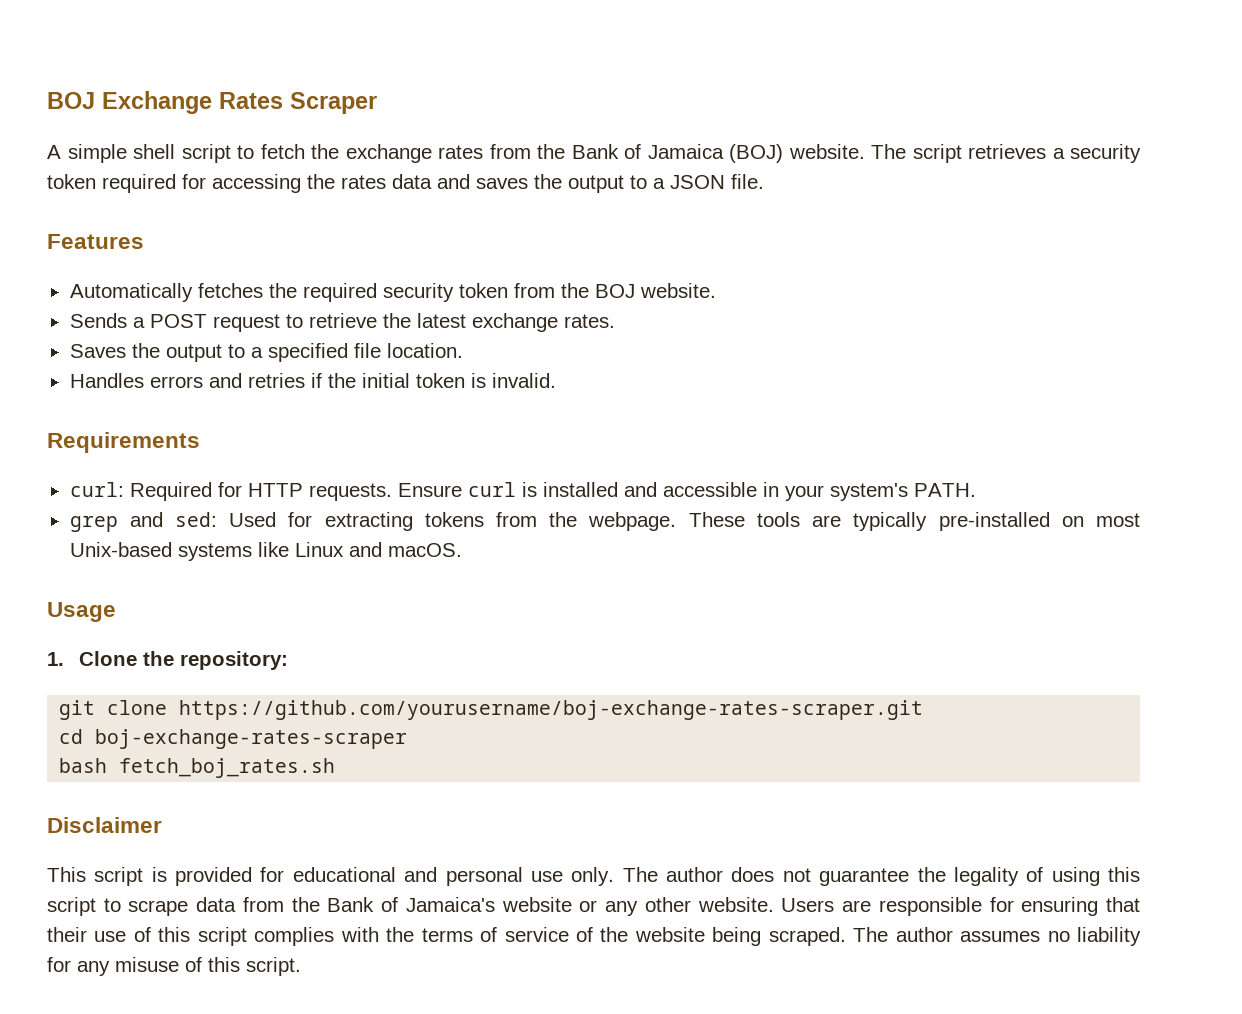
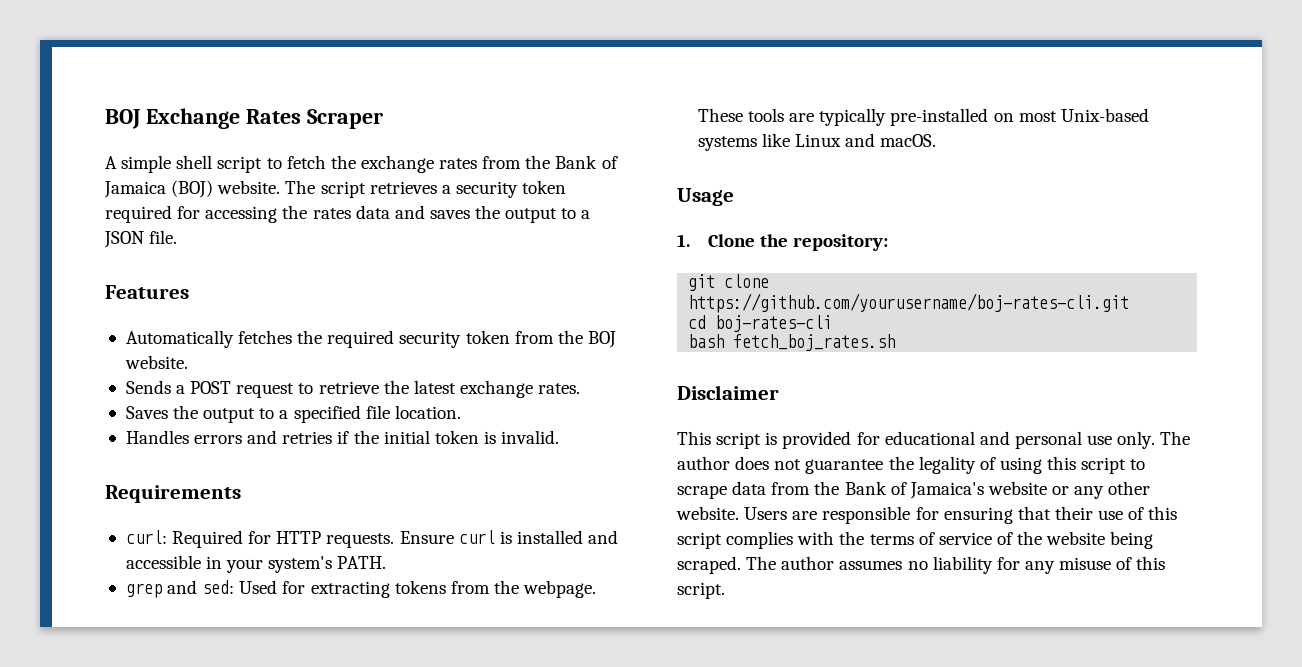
[179,700,924,720] https://github.com/yourusername/boj-exchange-rates-scraper.git -> [688,293,1130,313] https://github.com/yourusername/boj-rates-cli.git
[95,729,408,749] boj-exchange-rates-scraper -> [715,315,833,332] boj-rates-cli

